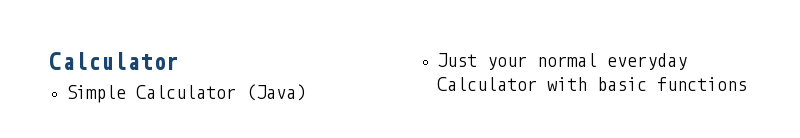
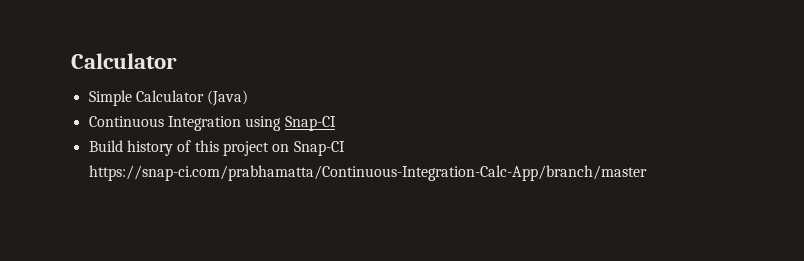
[436,53,687,70] [436,77,747,91] Just your normal everyday Calculator with basic functions -> [88,116,336,131] [88,140,345,156] [88,165,647,181] Continuous Integration using Snap-CI // Build history of this project on Snap-CI https://snap-ci.com/prabhamatta/Continuous-Integration-Calc-App/branch/master

